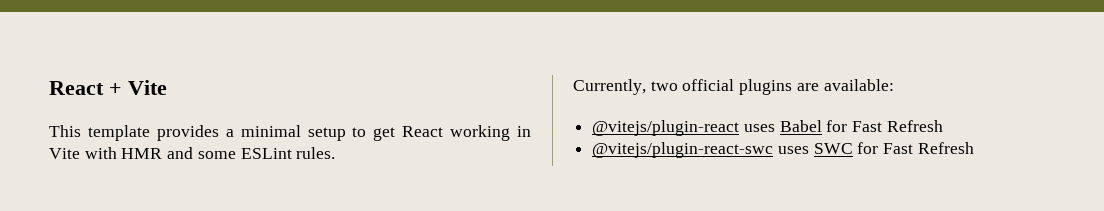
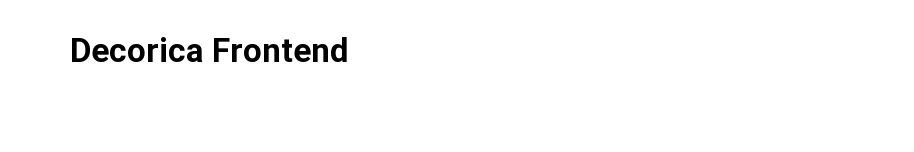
[49,80,167,95] [49,125,531,141] [49,147,336,159] [573,79,894,95] [592,120,943,136] [592,142,974,158] React + Vite // This template provides a minimal setup to get React working in Vite with HMR and some ESLint rules. // Currently, two official plugins are available: // @vitejs/plugin-react uses Babel for Fast Refresh // @vitejs/plugin-react-swc uses SWC for Fast Refresh -> [70,37,348,62] Decorica Frontend

